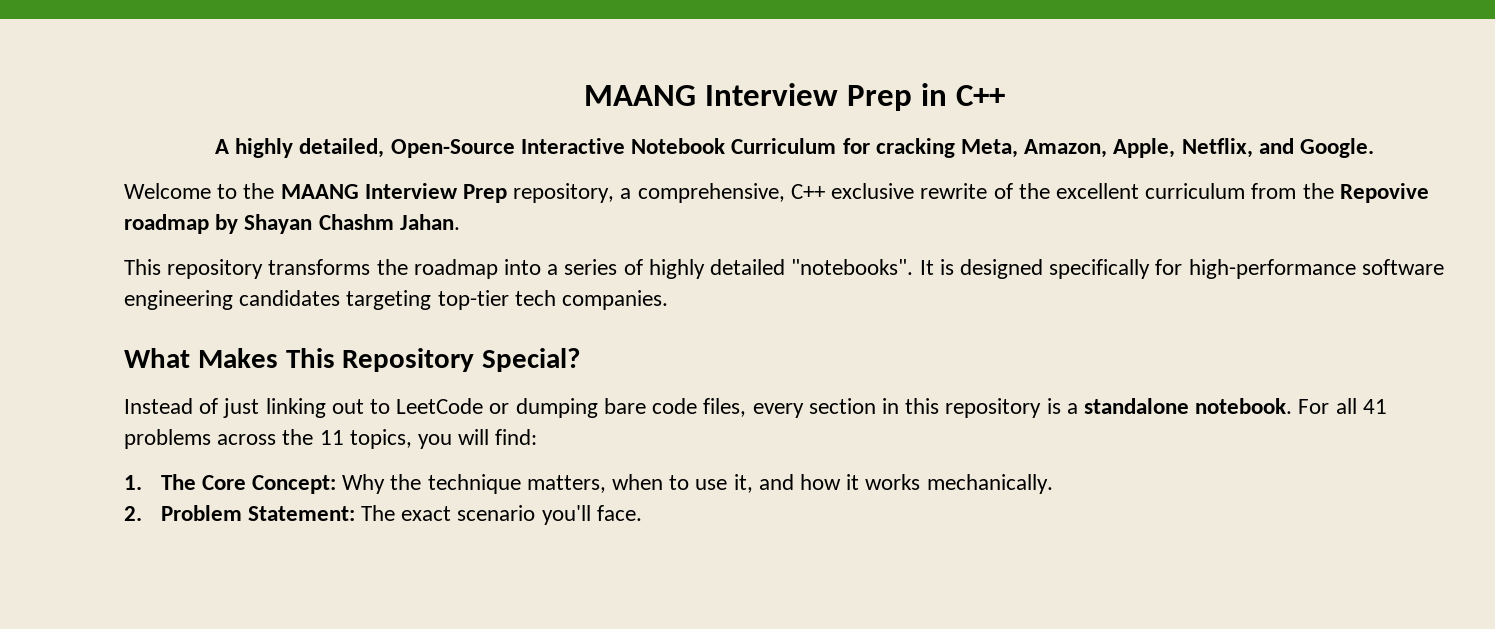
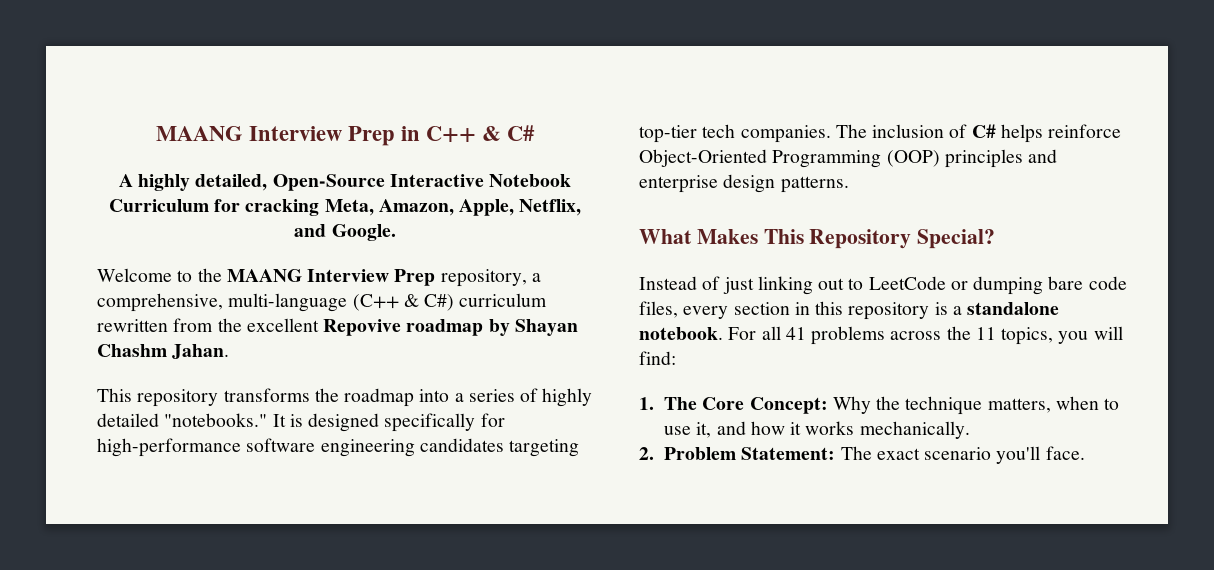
(1005, 95) none -> [482,125,536,141] & C#
[790,183,1334,199] C++ exclusive rewrite of the excellent curriculum from the -> [228,293,548,312] [97,318,319,332] multi-language (C++ & C#) curriculum rewritten from the excellent
[791,259,914,275] "notebooks". -> [164,413,268,427] "notebooks."
(669, 300) none -> [835,124,1122,143] [639,149,1058,168] [639,174,849,193] The inclusion of C# helps reinforce Object-Oriented Programming (OOP) principles and enterprise design patterns.

